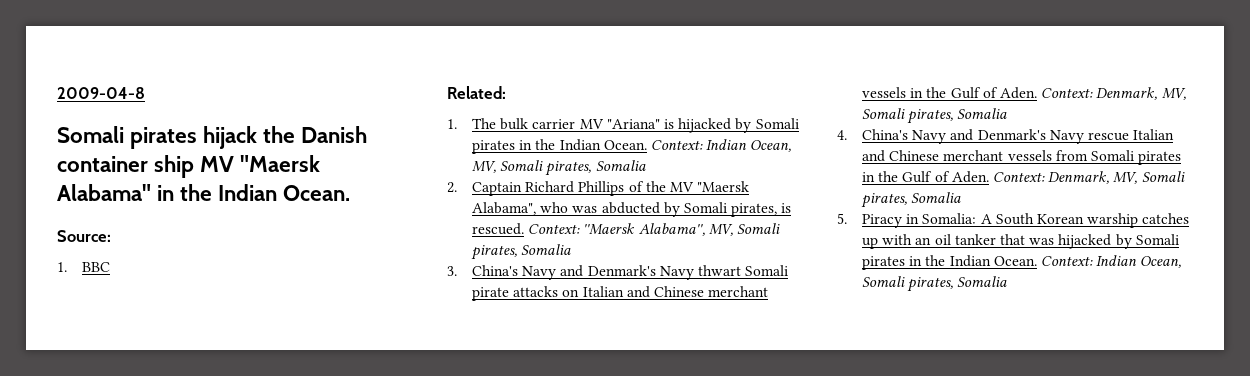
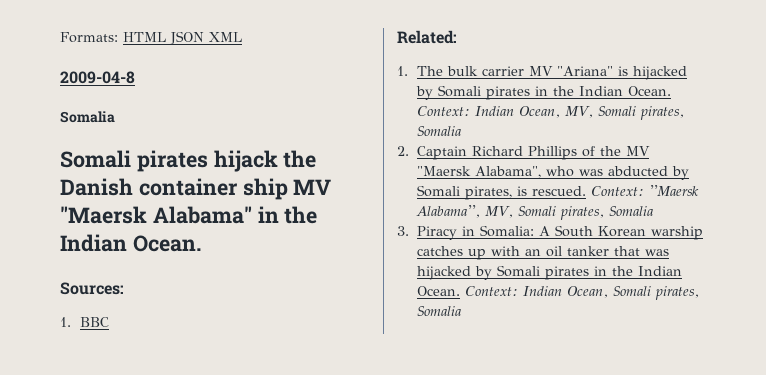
(57, 93) none -> [60,31,242,45] Formats: HTML JSON XML //
(145, 93) none -> [60,111,115,123] // Somalia
[57,230,111,242] Source: -> [60,282,124,295] Sources:
[472,265,789,280] [472,286,769,301] [862,87,1186,100] [862,108,1008,124] [837,129,1175,144] [862,150,1182,165] [862,171,1185,184] [861,192,962,208] [837,213,847,224] China's Navy and Denmark's Navy thwart Somali pirate attacks on Italian and Chinese merchant vessels in the Gulf of Aden. Context: Denmark, MV, Somali pirates, Somalia // 4. China's Navy and Denmark's Navy rescue Italian and Chinese merchant vessels from Somali pirates in the Gulf of Aden. Context: Denmark, MV, Somali pirates, Somalia // 5. -> (409, 231) none

